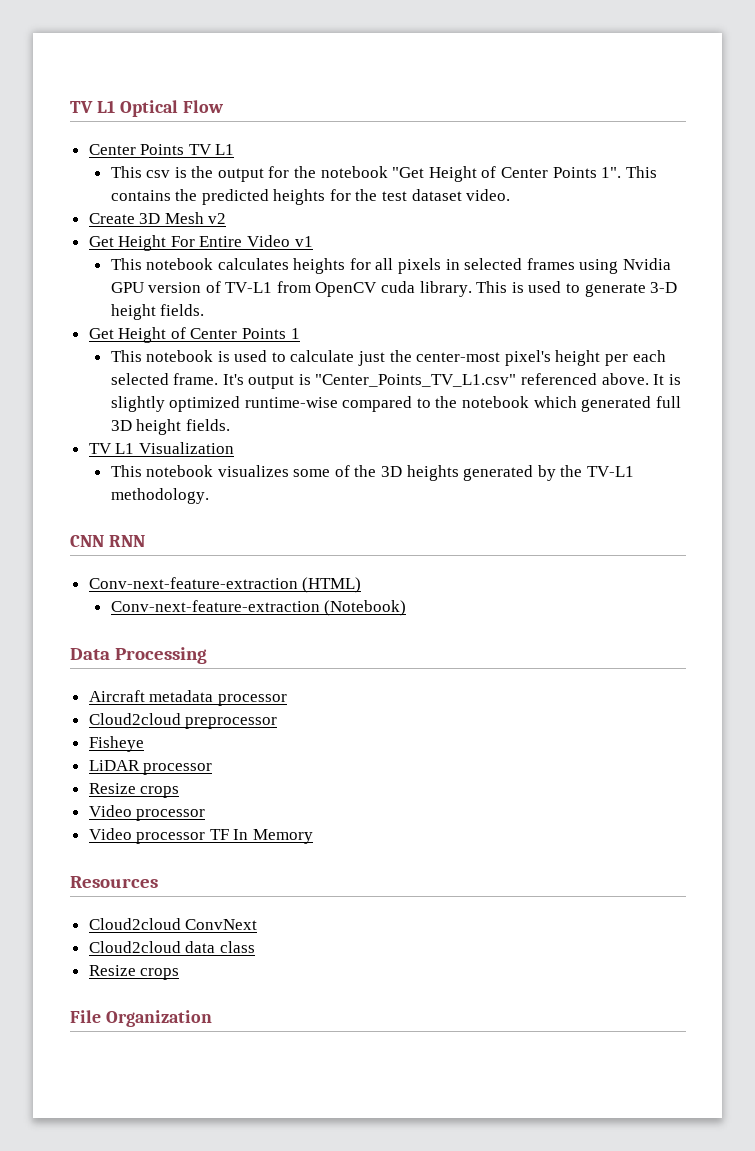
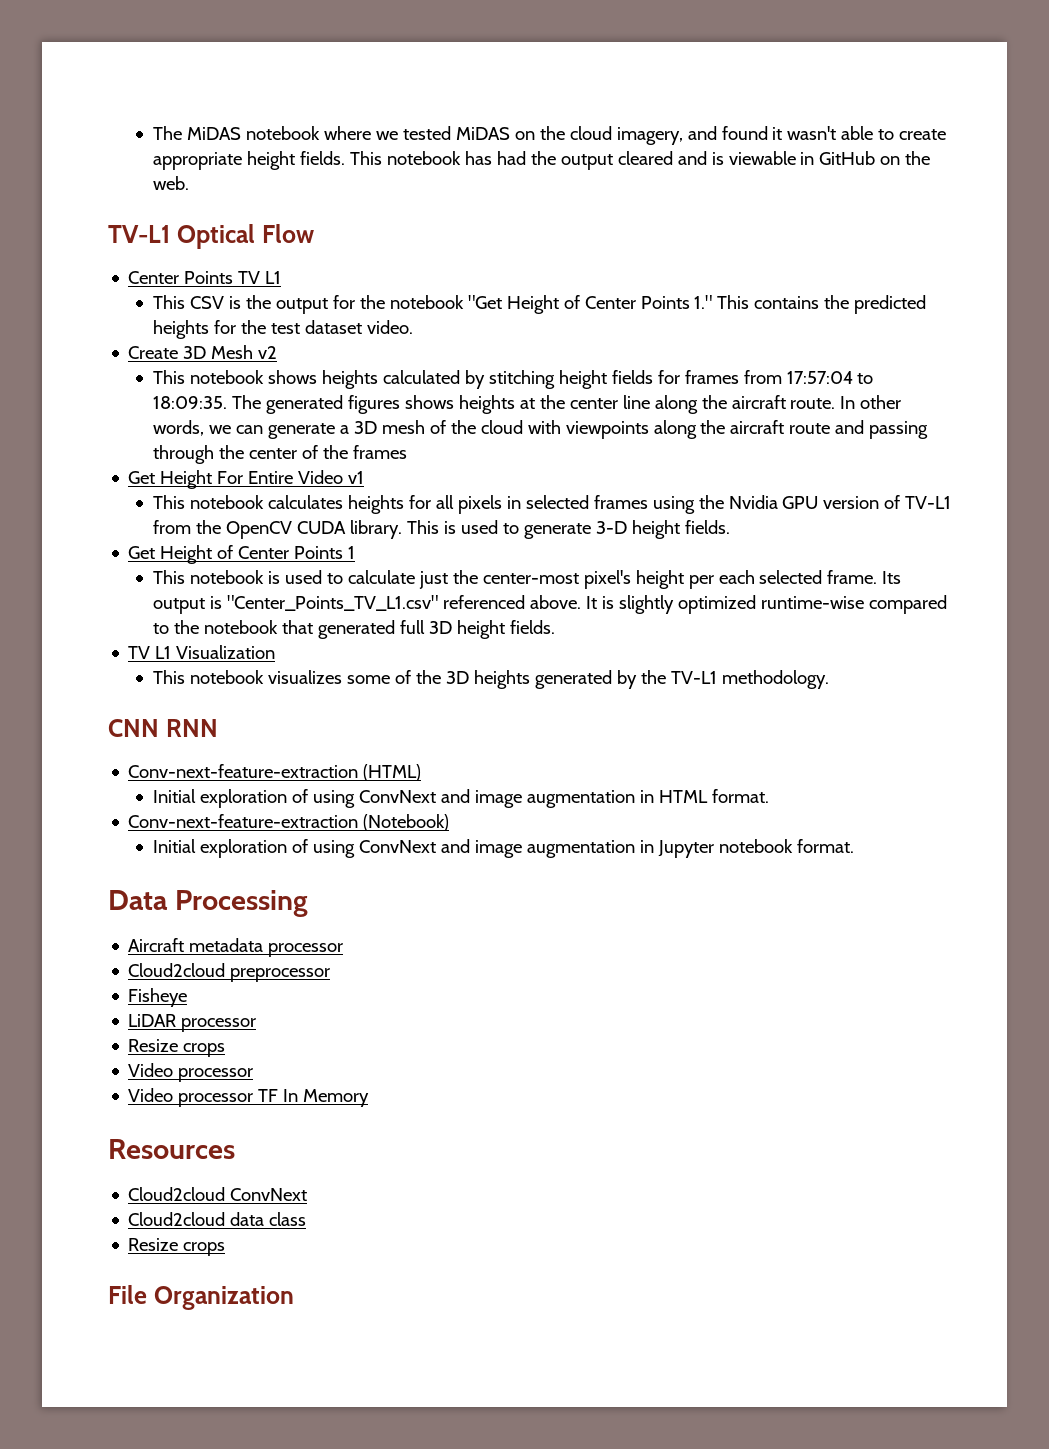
[70,100,115,113] TV L1 -> [152,126,947,145] [152,151,931,170] [152,176,189,190] [108,225,170,243] The MiDAS notebook where we tested MiDAS on the cloud imagery, and found it wasn't able to create appropriate height fields. This notebook has had the output cleared and is viewable in GitHub on the web. // TV-L1
[146,170,171,178] csv -> [189,296,224,309] CSV
[601,167,622,178] 1". -> [694,295,713,309] 1."
(227, 218) none -> [152,370,874,389] [152,395,902,414] [152,420,929,439] [152,445,407,464] // This notebook shows heights calculated by stitching height fields for frames from 17:57:04 to 18:09:35. The generated figures shows heights at the center line along the aircraft route. In other words, we can generate a 3D mesh of the cloud with viewpoints along the aircraft route and passing through the center of the frames
(619, 266) none -> [698,495,724,509] the
[315,281,416,297] OpenCV cuda -> [195,520,346,539] the OpenCV CUDA
[222,374,244,385] It's -> [882,571,902,584] Its
[533,396,577,408] which -> [281,620,313,634] that
[110,600,407,616] Conv-next-feature-extraction (Notebook) -> [152,789,769,808] [128,814,450,831] [152,839,854,858] Initial exploration of using ConvNext and image augmentation in HTML format. // Conv-next-feature-extraction (Notebook) // Initial exploration of using ConvNext and image augmentation in Jupyter notebook format.

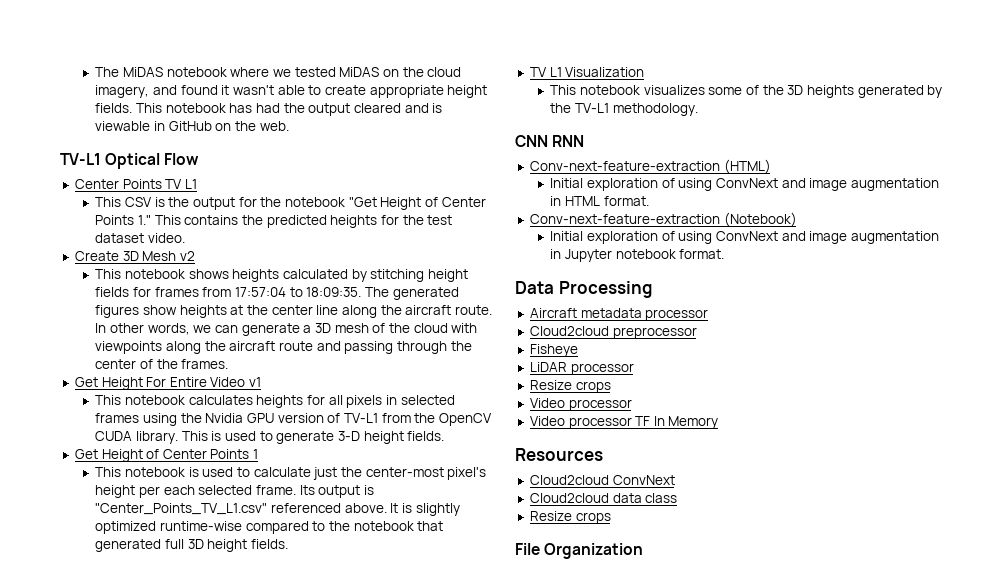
[404,395,454,409] shows -> [143,305,178,315] show
[352,445,407,459] frames -> [181,359,229,369] frames.

